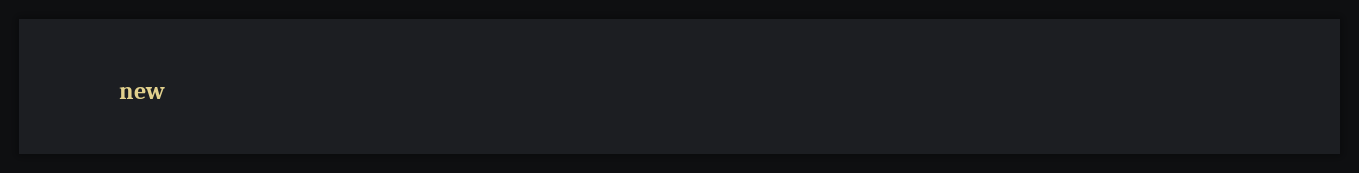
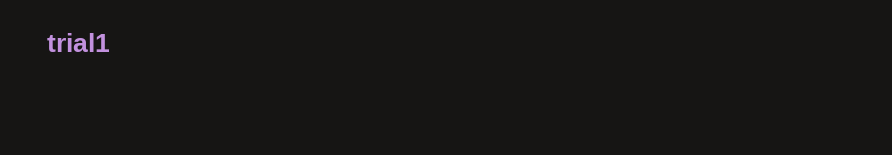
[119,87,165,99] new -> [47,33,110,52] trial1

